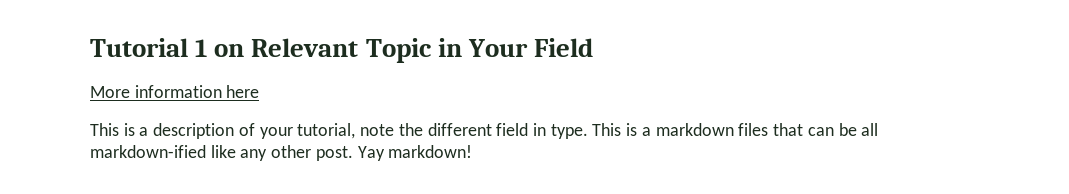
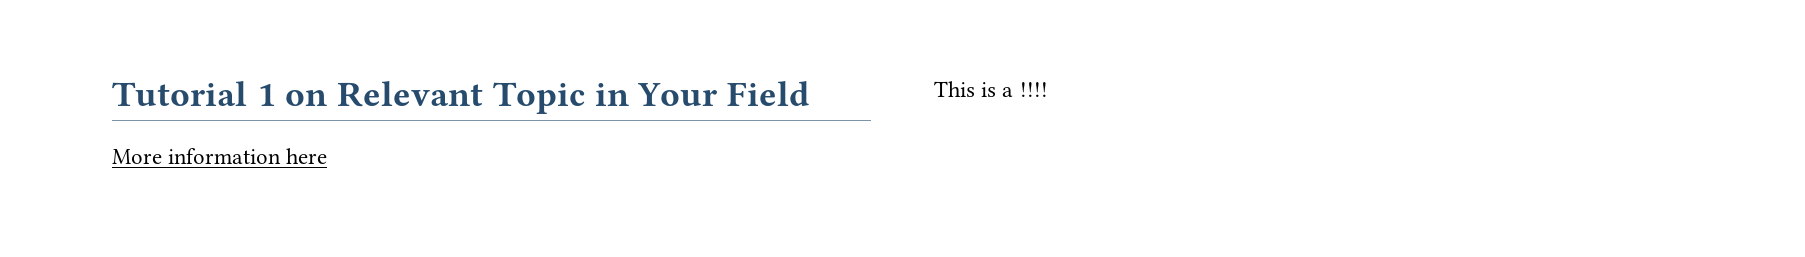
[153,123,879,139] [90,145,473,161] description of your tutorial, note the different field in type. This is a markdown files that can be all markdown-ified like any other post. Yay markdown! -> [1019,82,1048,97] !!!!

